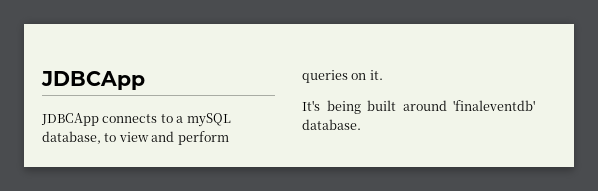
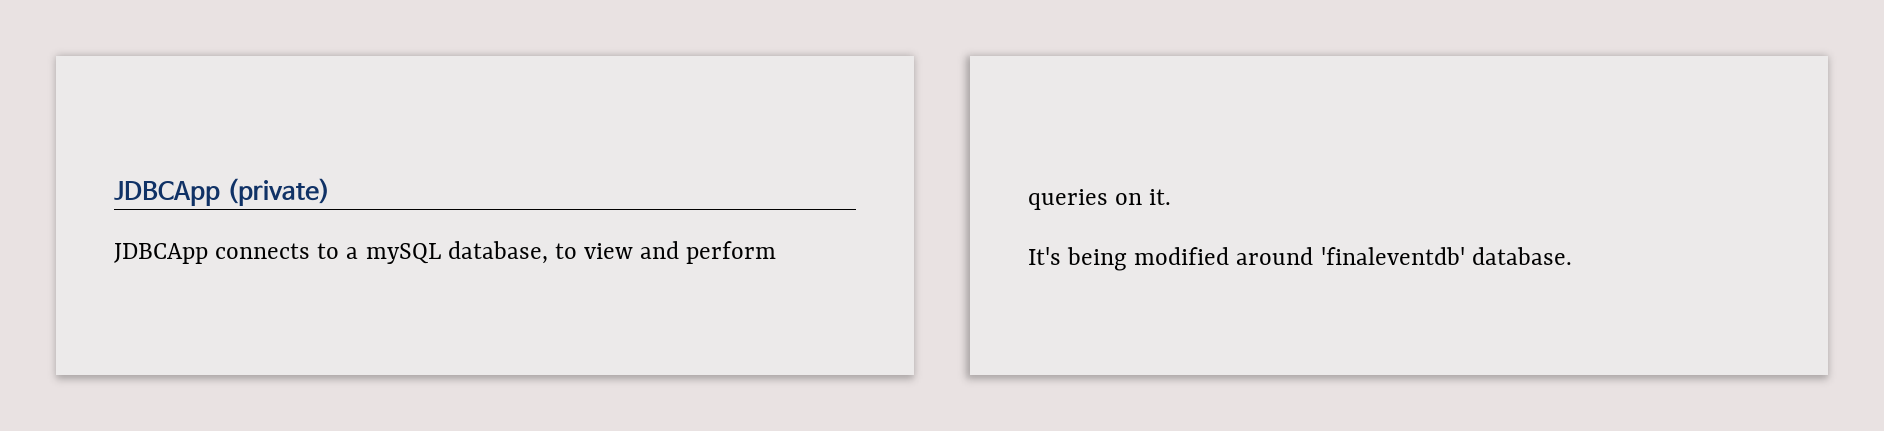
[41,71,145,90] JDBCApp -> [114,178,330,206] JDBCApp (private)
[367,100,396,111] built -> [1134,247,1230,265] modified

